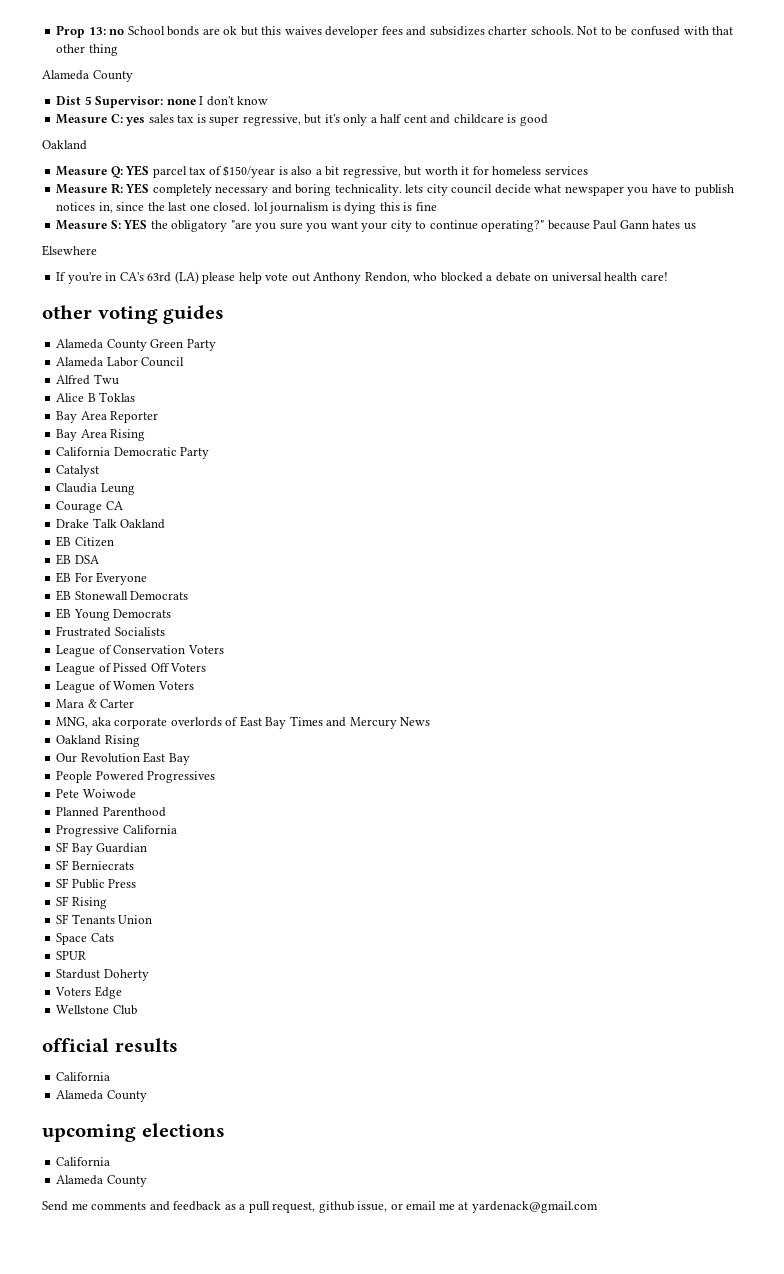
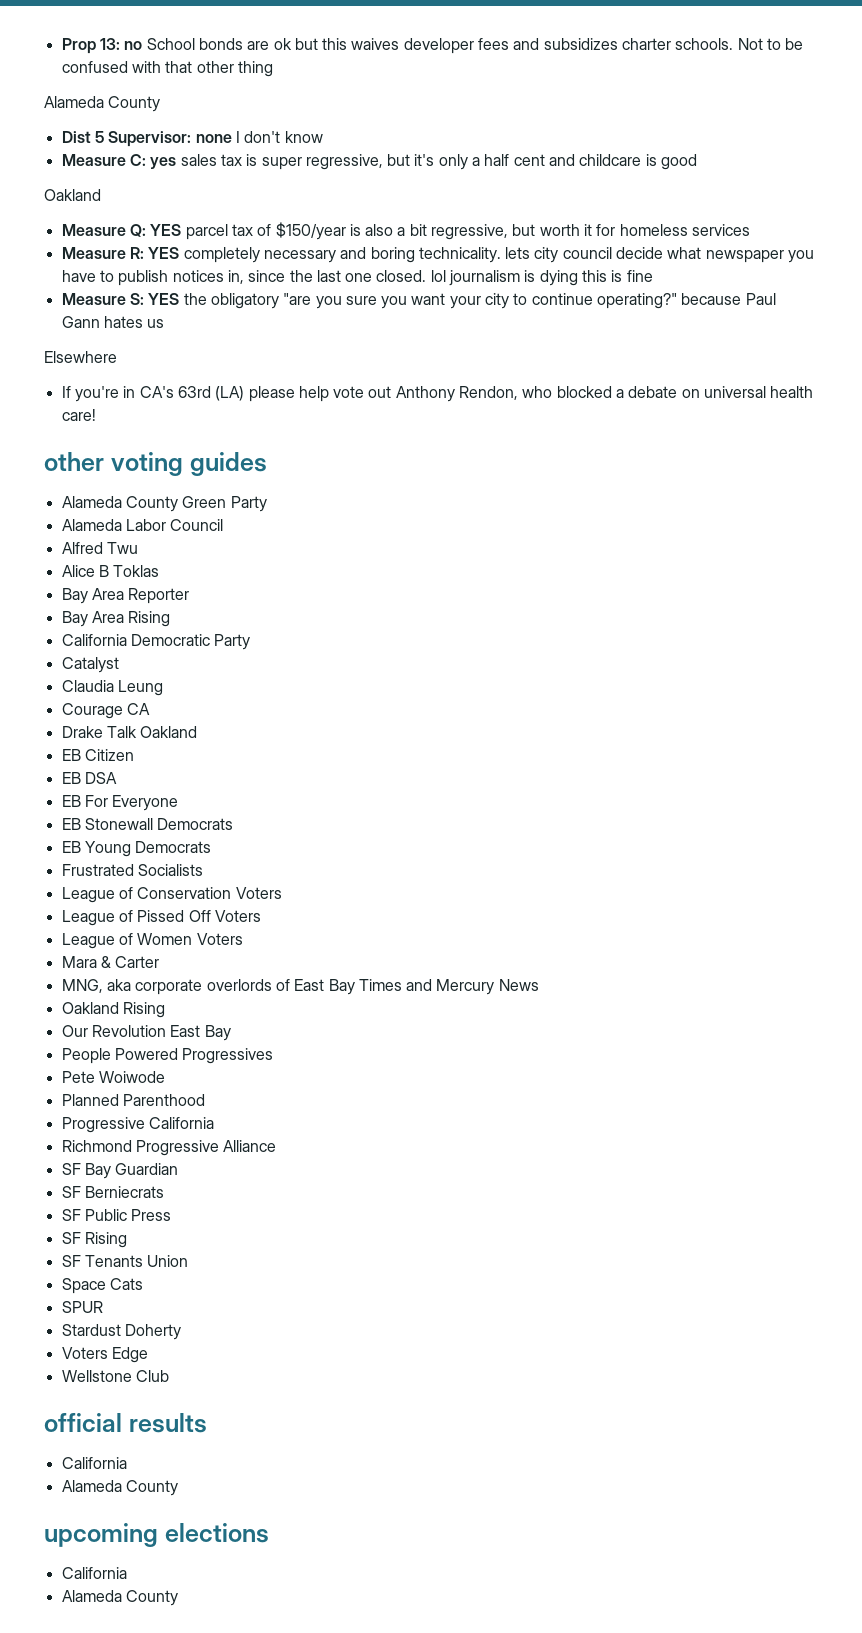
(177, 829) none -> [61,1140,277,1156] // Richmond Progressive Alliance
[42,1201,598,1213] // Send me comments and feedback as a pull request, github issue, or email me at yardenack@gmail.com -> (178, 1598) none

